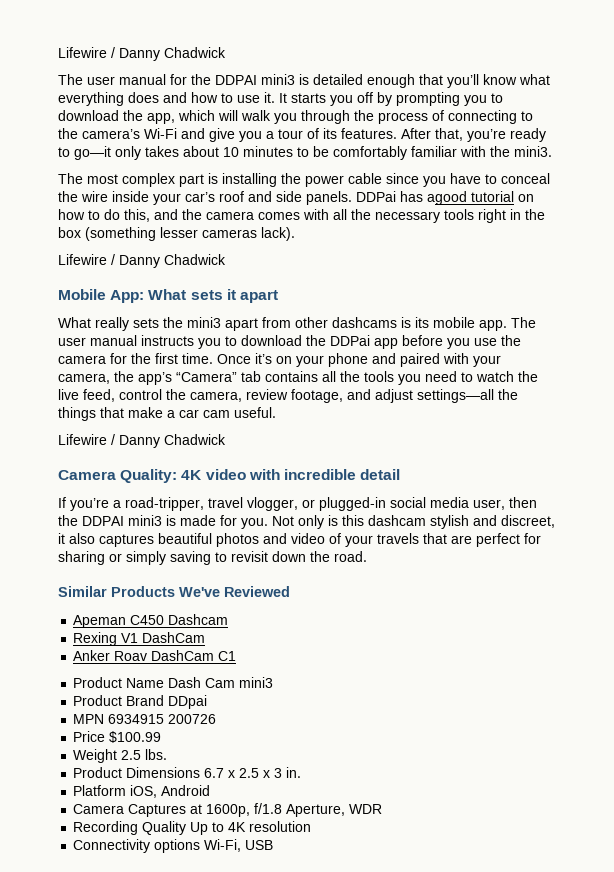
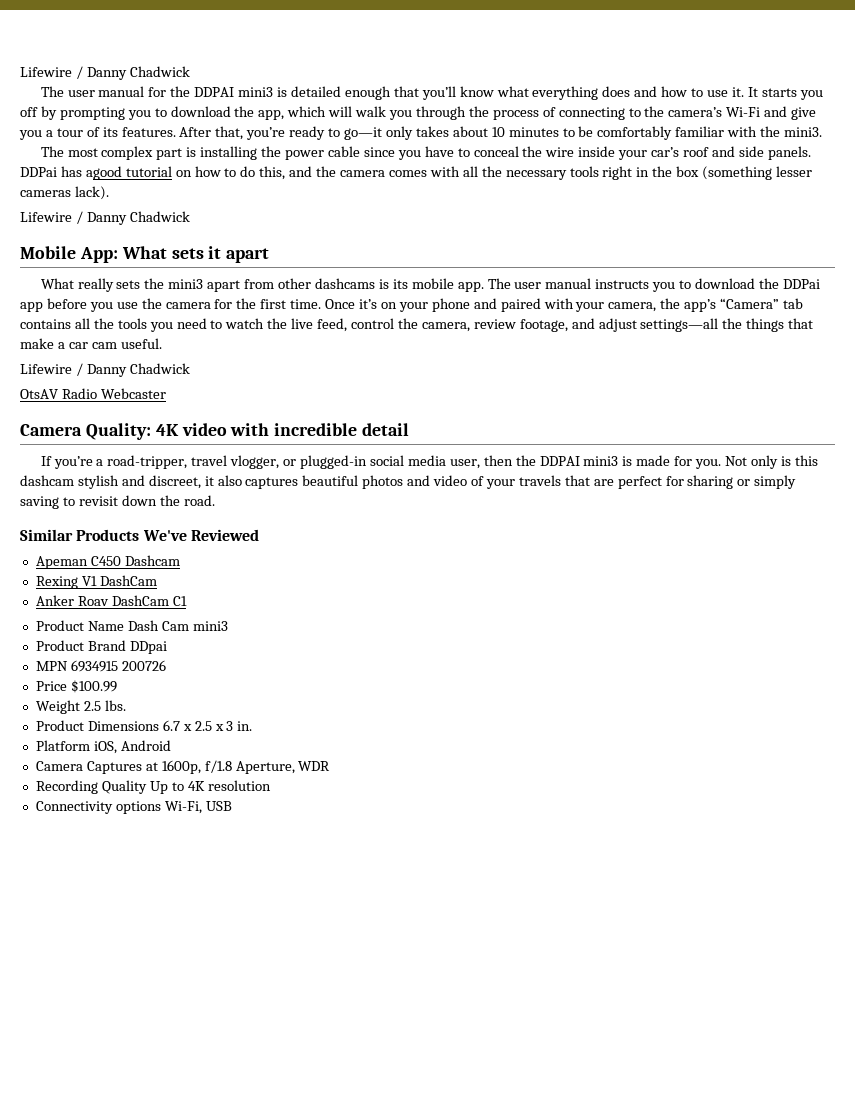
(226, 439) none -> [20,388,166,399] // OtsAV Radio Webcaster

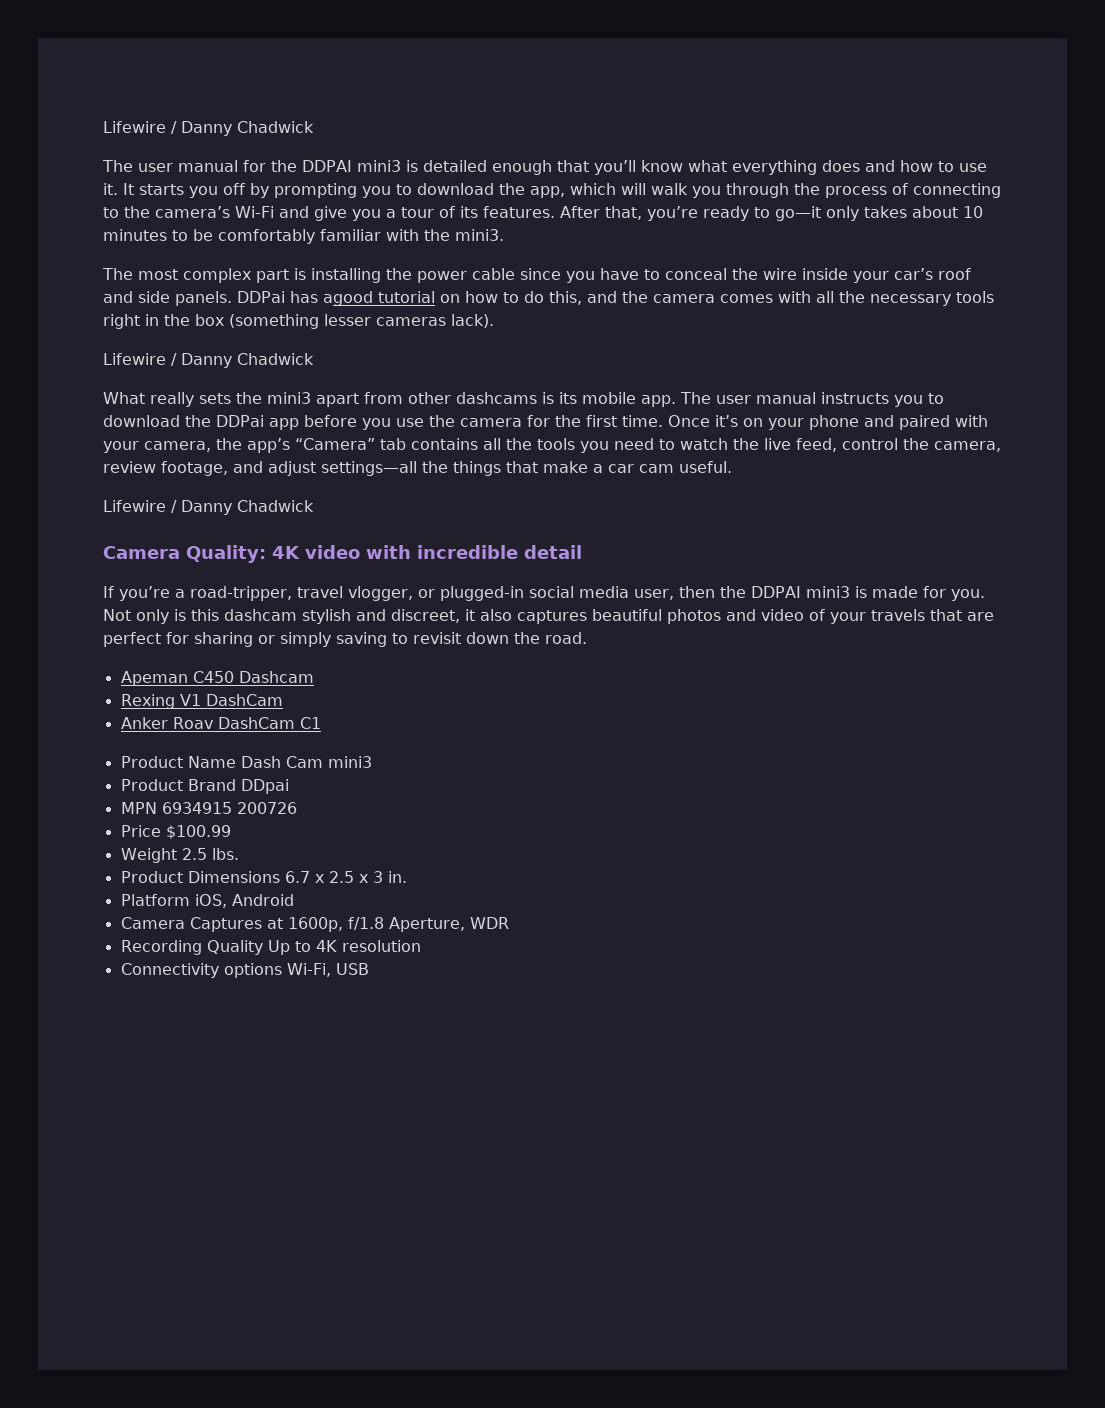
[20,246,270,263] // Mobile App: What sets it apart -> (314, 359) none
[20,388,166,399] // OtsAV Radio Webcaster -> (314, 506) none
[20,529,259,541] // Similar Products We've Reviewed -> (587, 638) none

